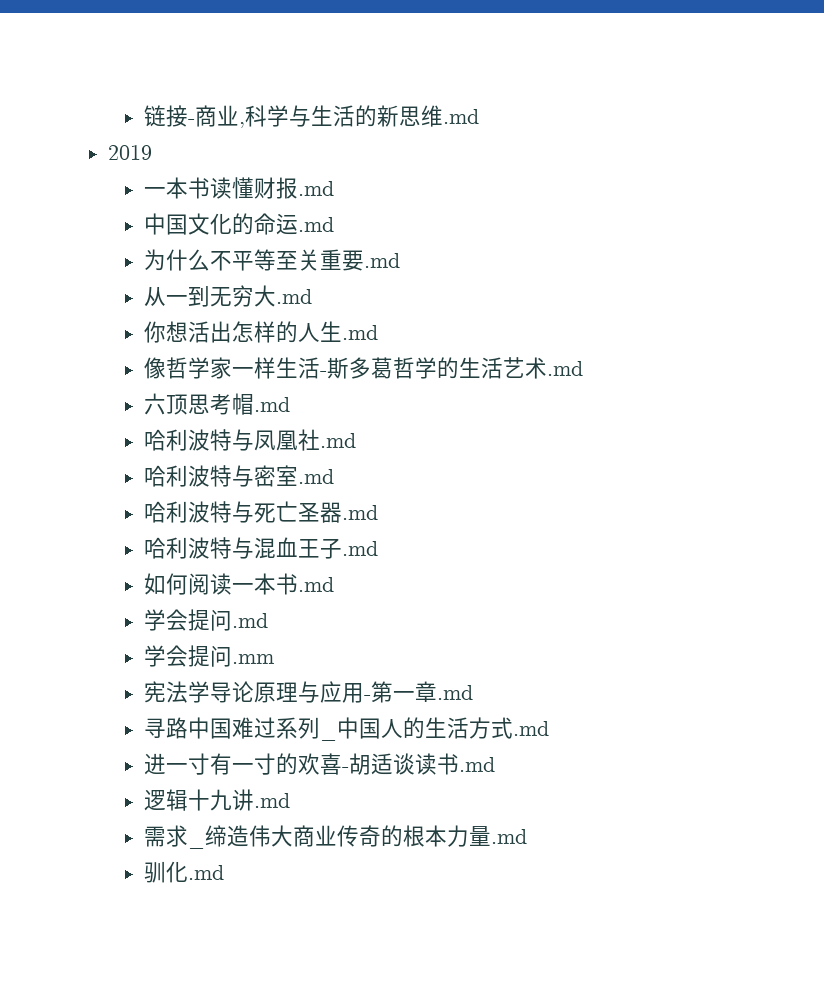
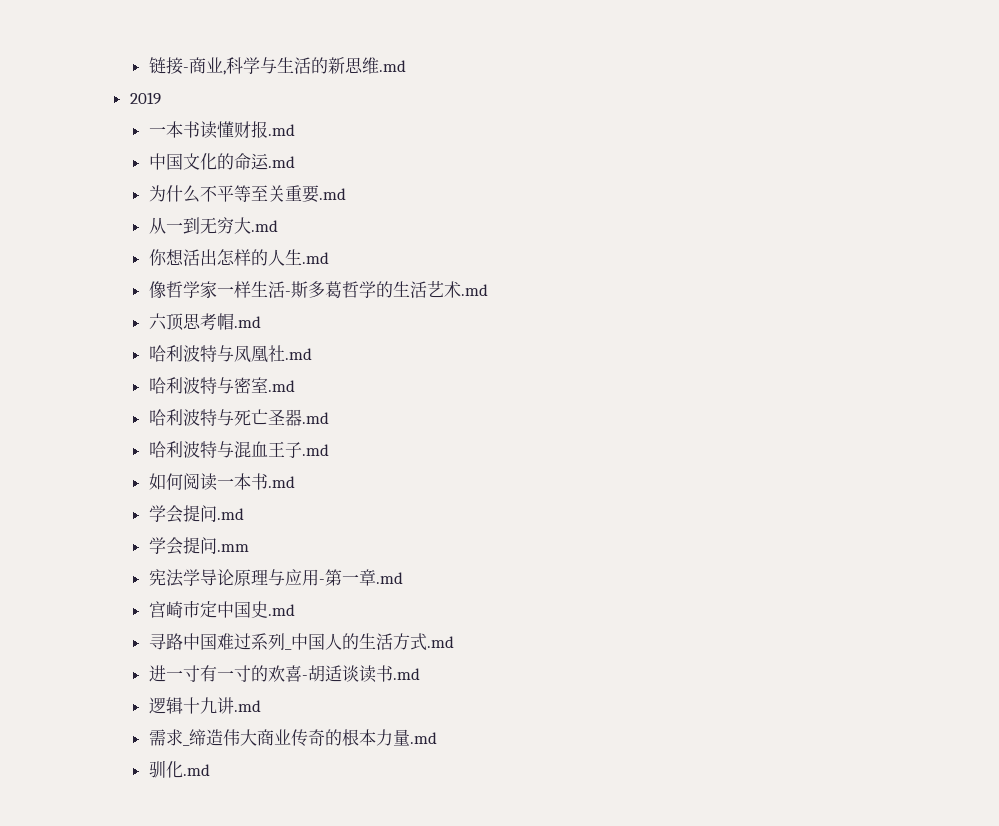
(474, 692) none -> [148,601,295,618] // 宫崎市定中国史.md

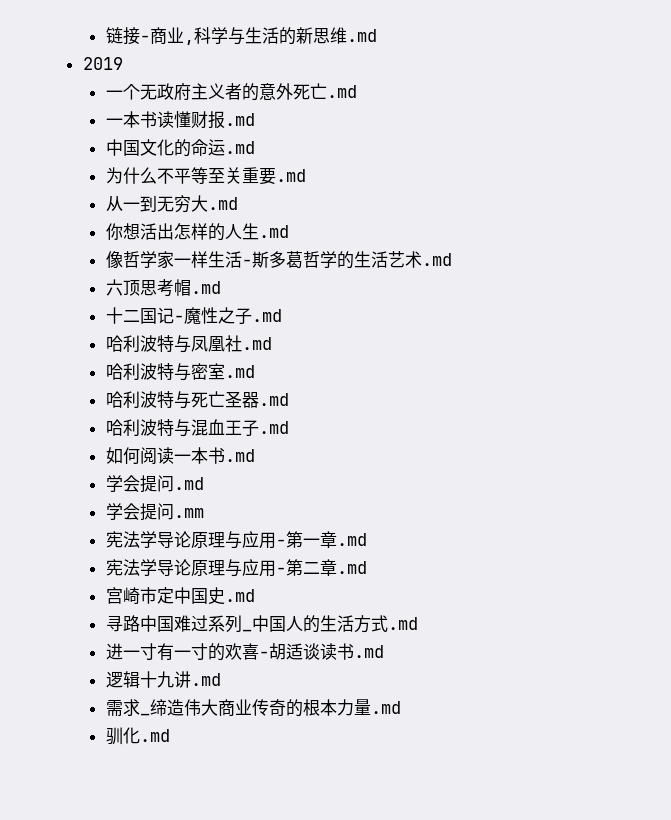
(161, 98) none -> [105,83,357,101] // 一个无政府主义者的意外死亡.md
(261, 322) none -> [105,307,282,325] // 十二国记-魔性之子.md
(403, 578) none -> [105,559,367,577] // 宪法学导论原理与应用-第二章.md

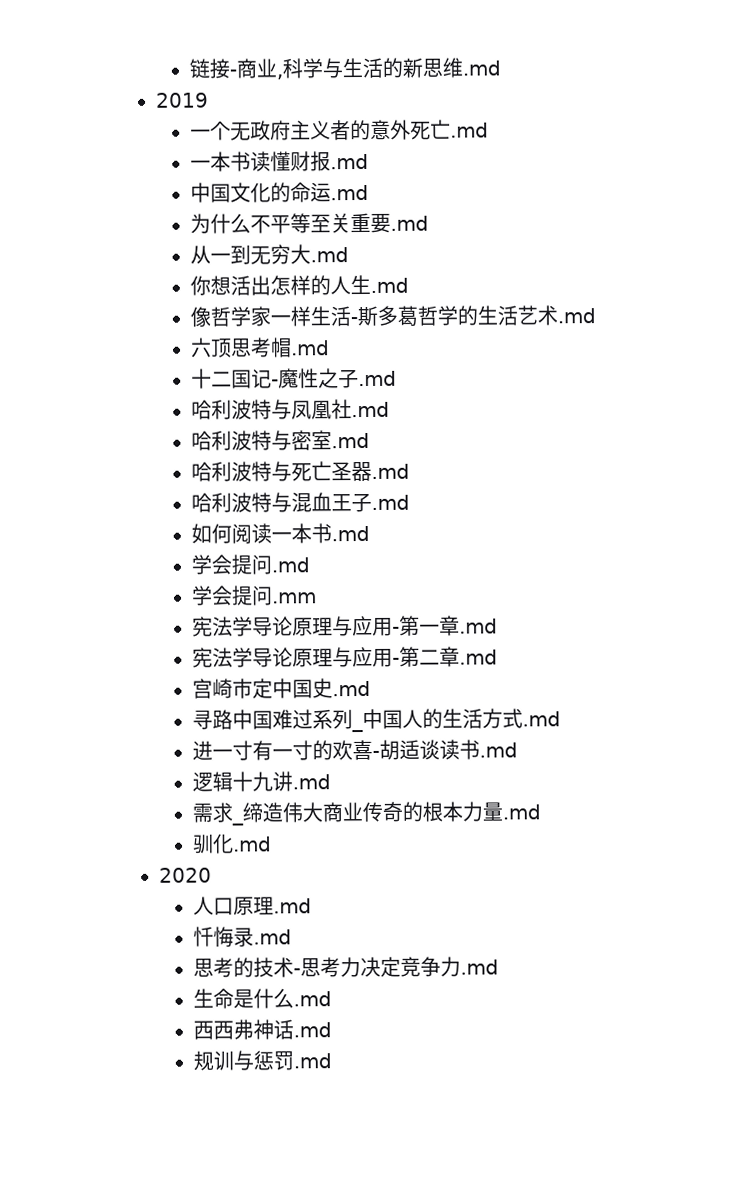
(170, 735) none -> [159,867,213,883] [192,896,312,916] [192,926,292,948] [192,956,499,978] [192,988,332,1009] [192,1019,332,1040] [192,1050,332,1071] // 2020 // 人口原理.md // 忏悔录.md // 思考的技术-思考力决定竞争力.md // 生命是什么.md // 西西弗神话.md // 规训与惩罚.md

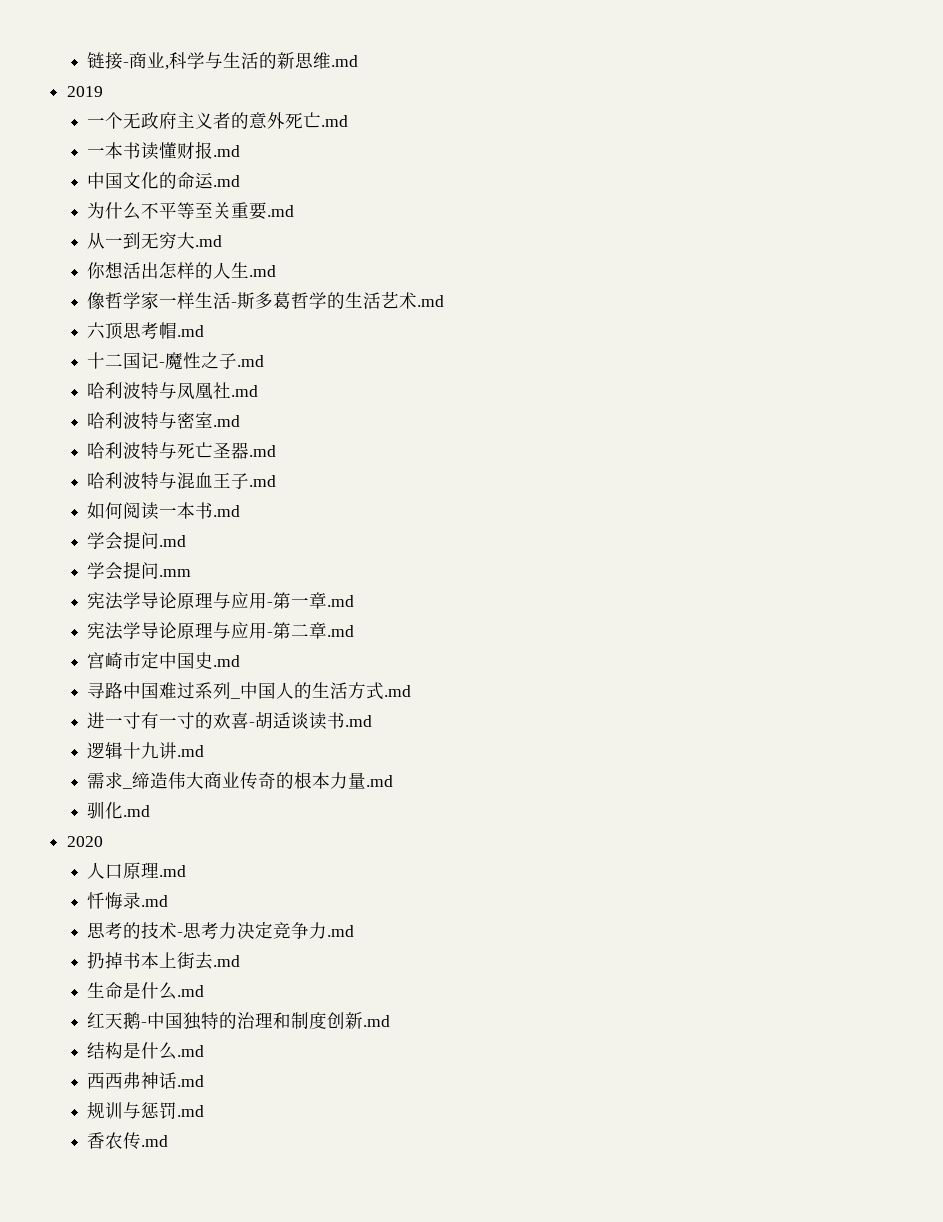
(499, 967) none -> [87,951,241,970] // 扔掉书本上街去.md
(332, 999) none -> [87,1012,391,1030] [87,1042,205,1060] // 红天鹅-中国独特的治理和制度创新.md // 结构是什么.md
(332, 1061) none -> [87,1132,169,1150] // 香农传.md

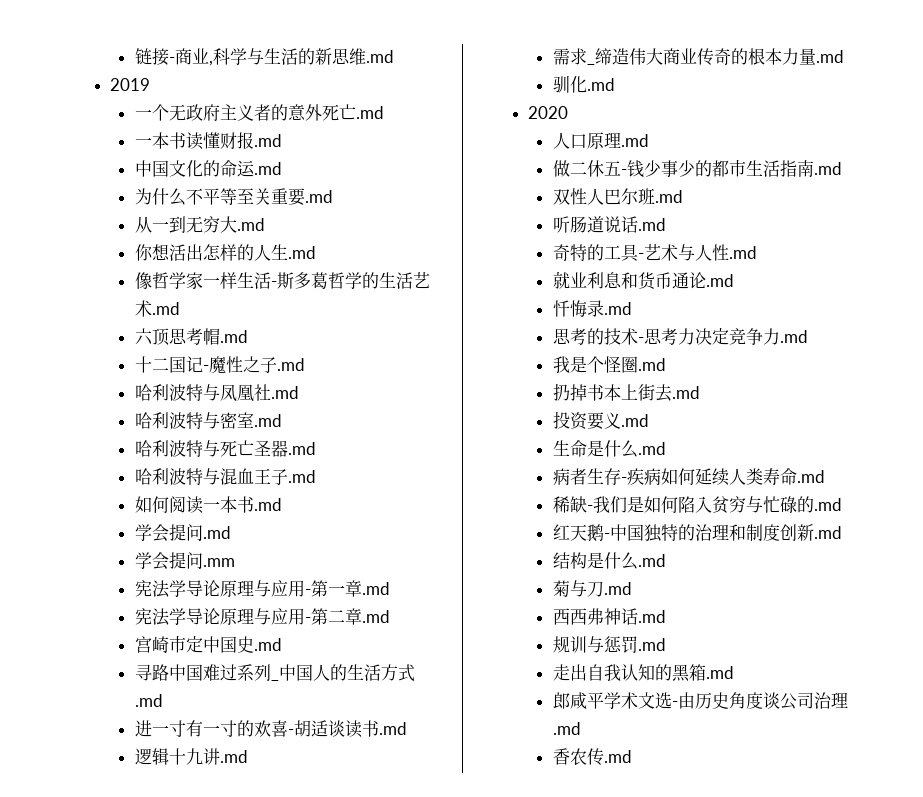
(187, 871) none -> [552,160,842,178] [552,188,683,205] [552,216,666,233] [552,244,757,262] [552,271,734,290] // 做二休五-钱少事少的都市生活指南.md // 双性人巴尔班.md // 听肠道说话.md // 奇特的工具-艺术与人性.md // 就业利息和货币通论.md
(355, 931) none -> [552,356,666,373] // 我是个怪圈.md
(241, 961) none -> [552,411,649,430] // 投资要义.md
(205, 991) none -> [552,468,825,486] [552,496,842,513] // 病者生存-疾病如何延续人类寿命.md // 稀缺-我们是如何陷入贫穷与忙碌的.md
(205, 1051) none -> [552,580,632,597] // 菊与刀.md
(205, 1111) none -> [552,664,734,682] [552,692,848,710] [552,722,581,735] // 走出自我认知的黑箱.md // 郎咸平学术文选-由历史角度谈公司治理.md

